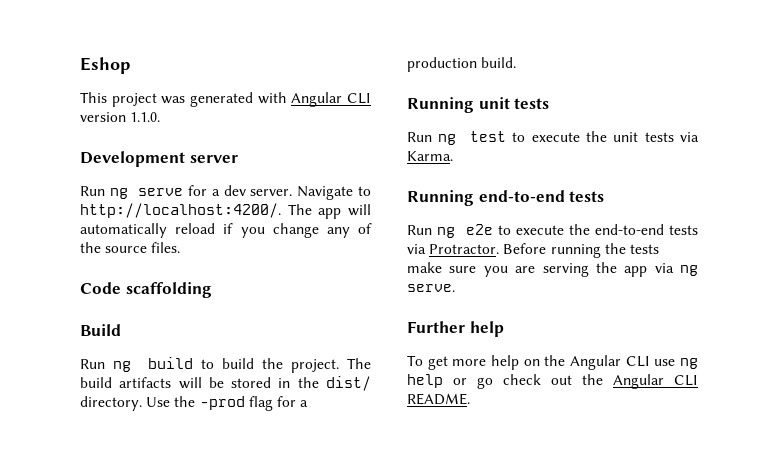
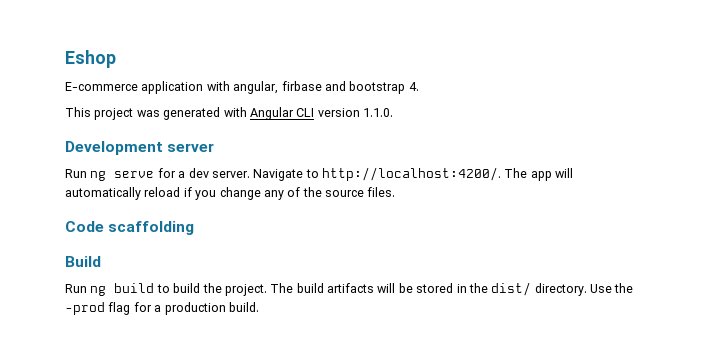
(131, 65) none -> [65,81,419,94] // E-commerce application with angular, firbase and bootstrap 4.
[407,97,550,113] [407,131,699,145] [407,151,453,161] [407,190,605,206] [407,224,698,238] [407,243,659,258] [407,262,698,277] [407,284,455,292] [407,321,504,337] [407,355,698,370] [407,374,698,389] [407,393,470,405] // Running unit tests // Run ng test to execute the unit tests via Karma. // Running end-to-end tests // Run ng e2e to execute the end-to-end tests via Protractor. Before running the tests make sure you are serving the app via ng serve. // Further help // To get more help on the Angular CLI use ng help or go check out the Angular CLI README. -> (259, 307) none

